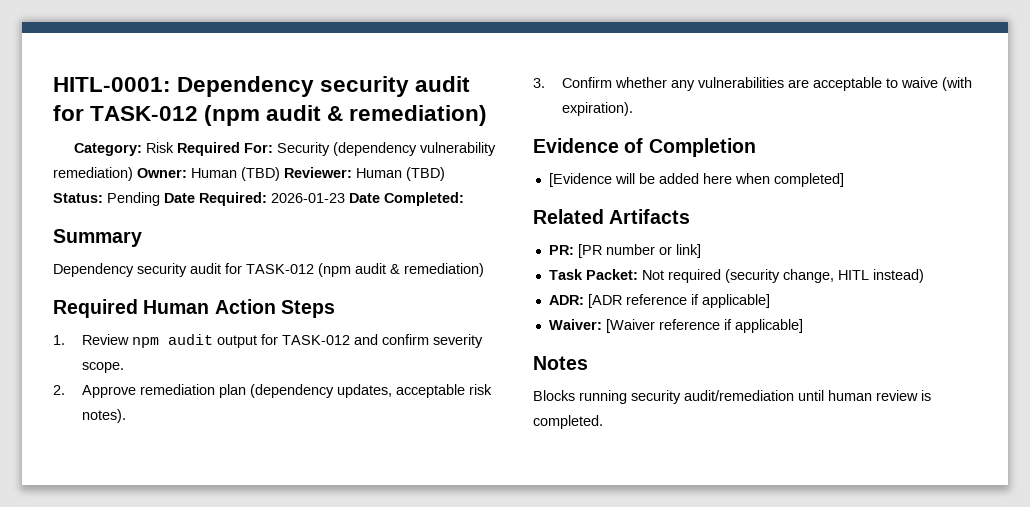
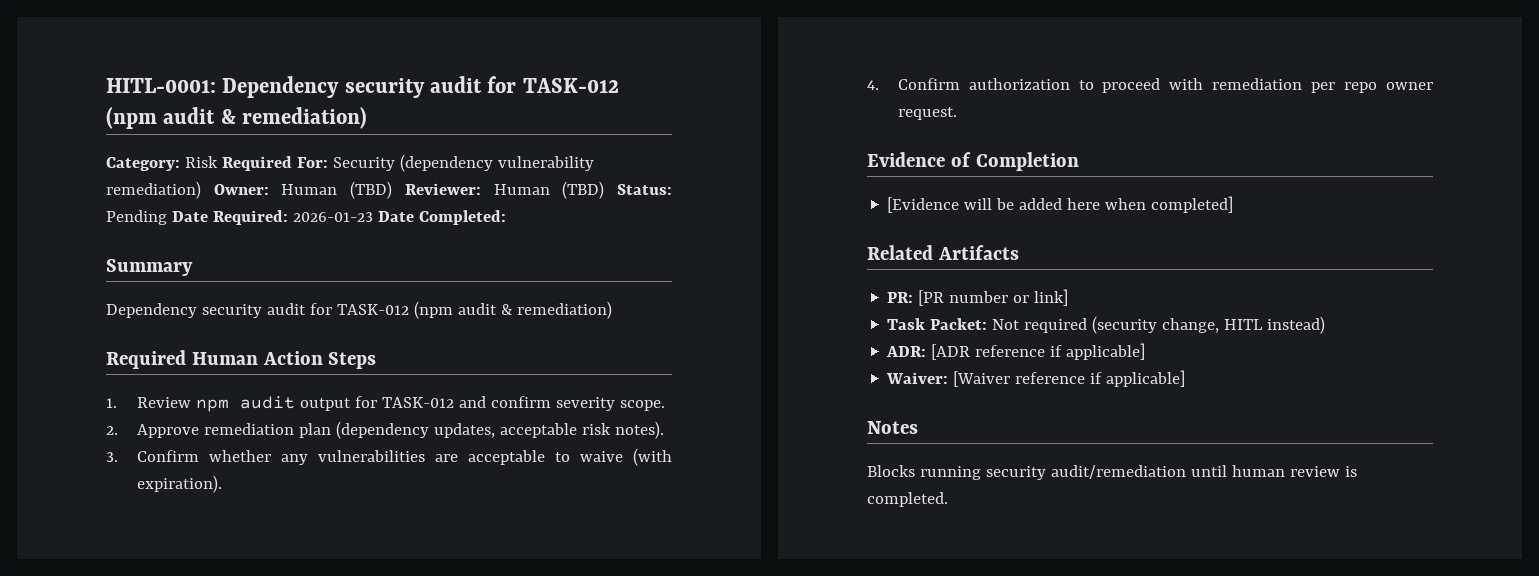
(633, 109) none -> [867,78,1433,93] [897,107,957,120] // 4. Confirm authorization to proceed with remediation per repo owner request.

